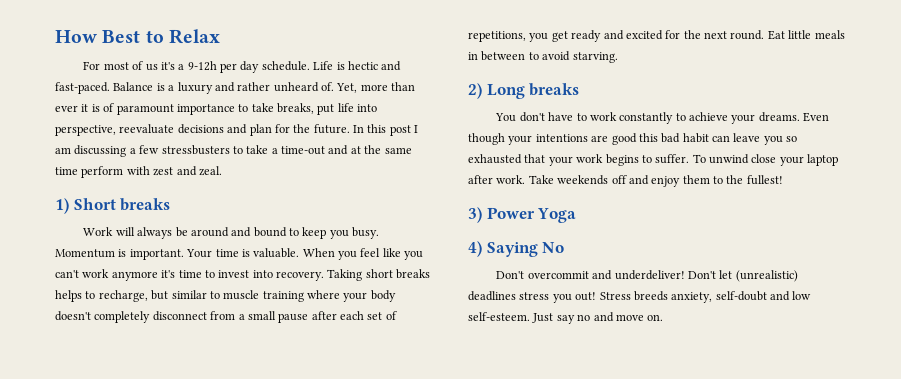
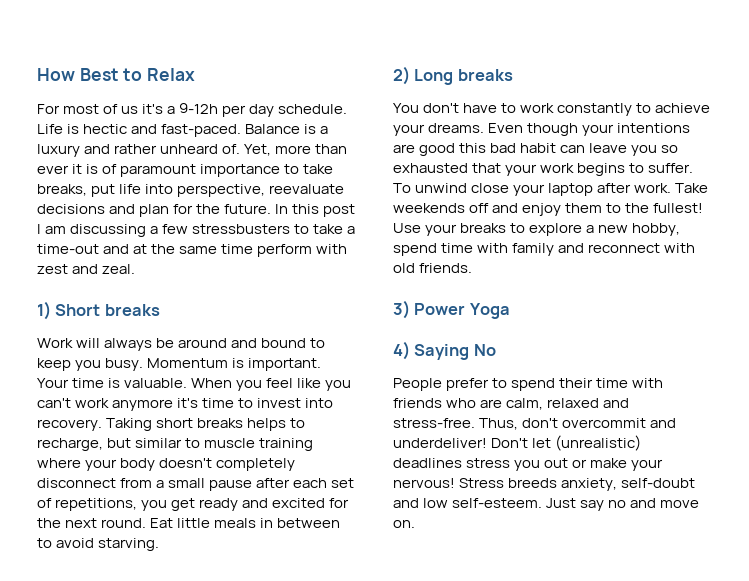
(783, 180) none -> [393,223,681,236] [393,243,696,256] [393,263,473,273] Use your breaks to explore a new hobby, spend time with family and reconnect with old friends.
[496,271,525,279] Don't -> [393,378,664,391] [393,398,630,410] [393,418,559,430] People prefer to spend their time with friends who are calm, relaxed and stress-free. Thus, don't
[575,292,597,301] out! -> [544,458,664,471] [393,478,455,488] out or make your nervous!

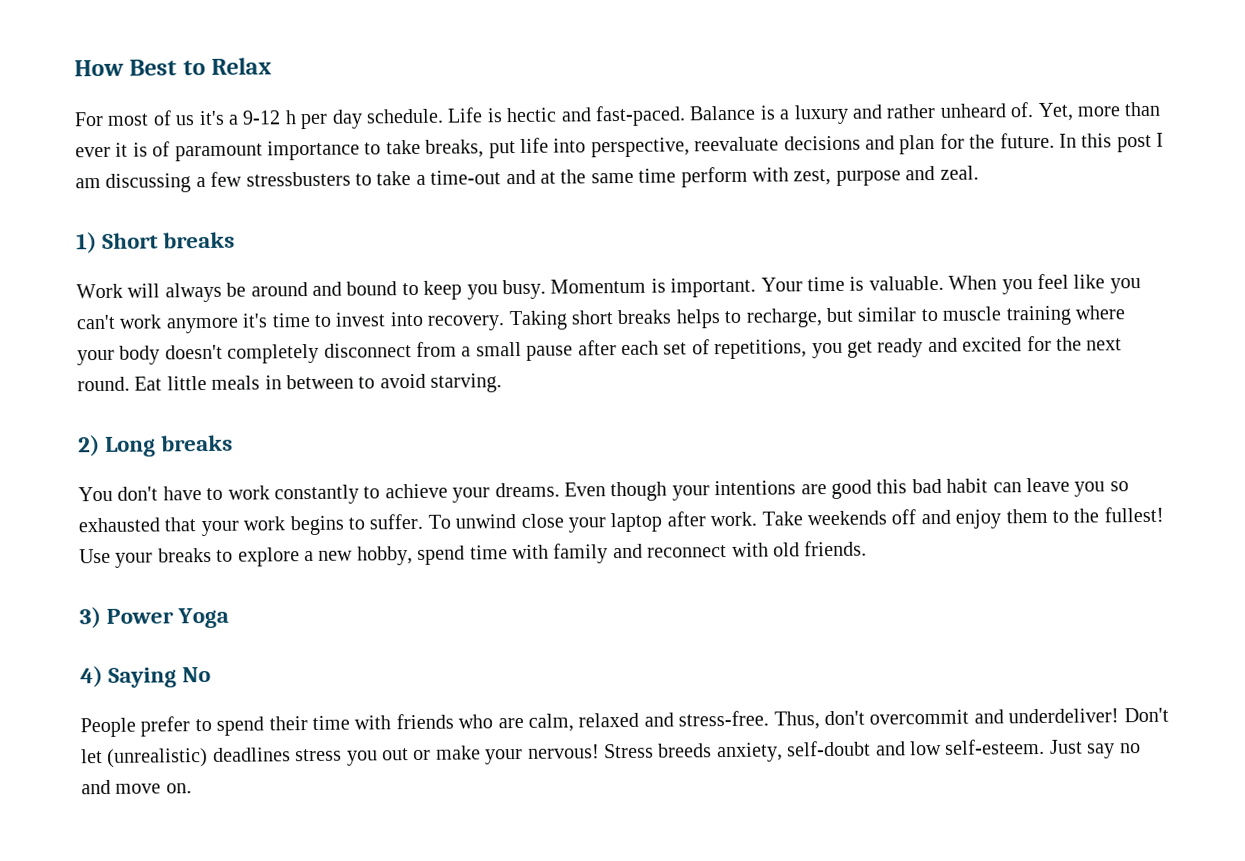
[179,103,219,114] 9-12h -> [242,110,297,125] 9-12 h
[37,264,68,274] zest -> [793,168,901,186] zest, purpose

